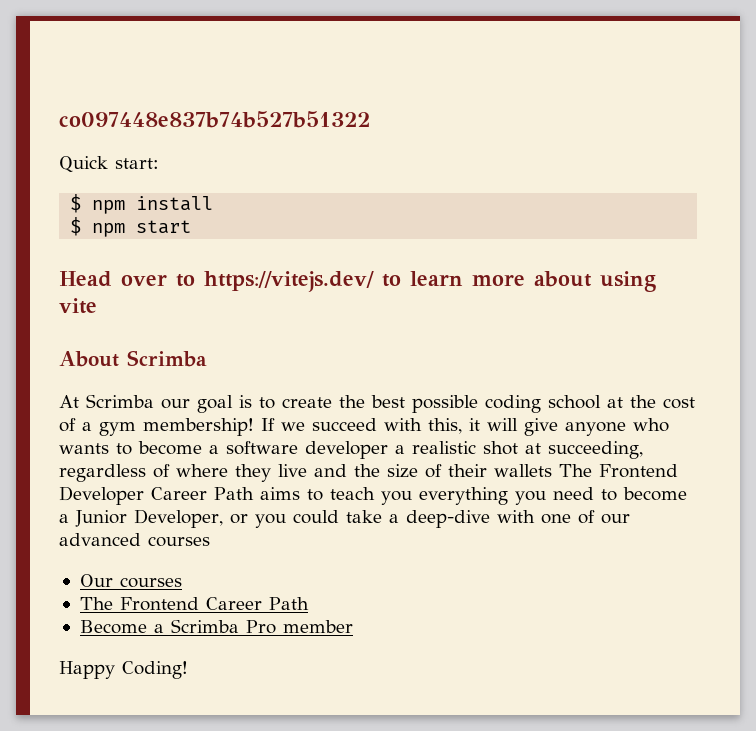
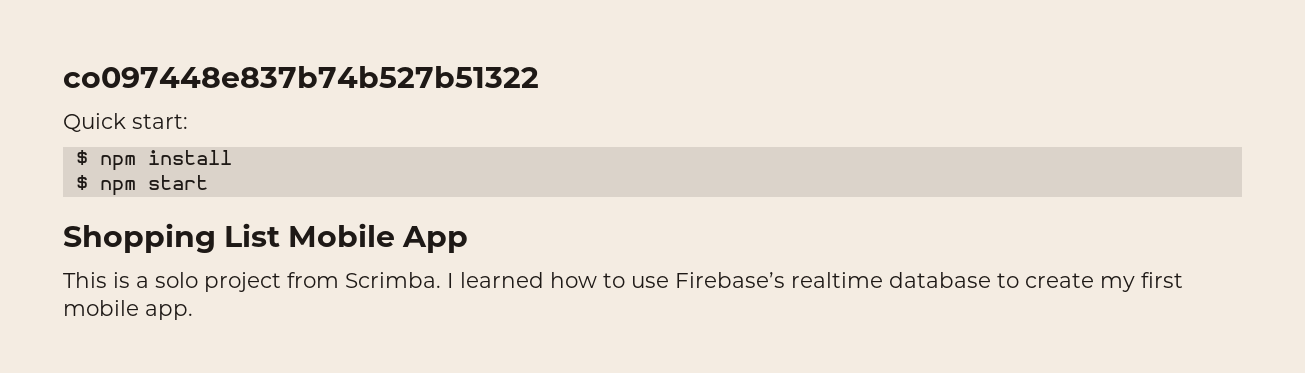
[59,271,656,292] [59,298,97,314] [59,350,207,367] [59,394,695,413] [59,418,669,436] [59,441,643,459] [59,464,678,482] [59,486,687,505] [59,509,630,528] [59,533,210,547] [79,574,182,588] [79,597,309,611] [79,619,353,634] [59,661,188,679] Head over to https://vitejs.dev/ to learn more about using vite // About Scrimba // At Scrimba our goal is to create the best possible coding school at the cost of a gym membership! If we succeed with this, it will give anyone who wants to become a software developer a realistic shot at succeeding, regardless of where they live and the size of their wallets The Frontend Developer Career Path aims to teach you everything you need to become a Junior Developer, or you could take a deep-dive with one of our advanced courses // Our courses // The Frontend Career Path // Become a Scrimba Pro member // Happy Coding! -> [63,223,469,253] [63,272,1183,292] [63,300,193,320] Shopping List Mobile App // This is a solo project from Scrimba. I learned how to use Firebase’s realtime database to create my first mobile app.

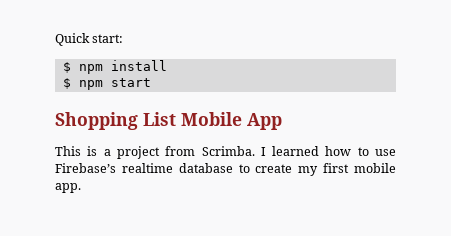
[63,66,539,88] co097448e837b74b527b51322 // -> (55, 39) none
[155,272,198,288] solo -> (111, 152) none

